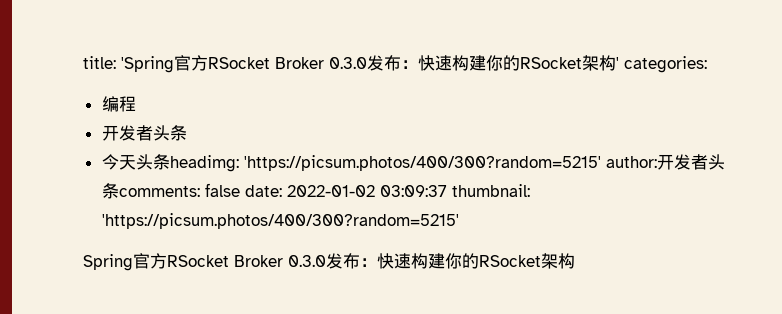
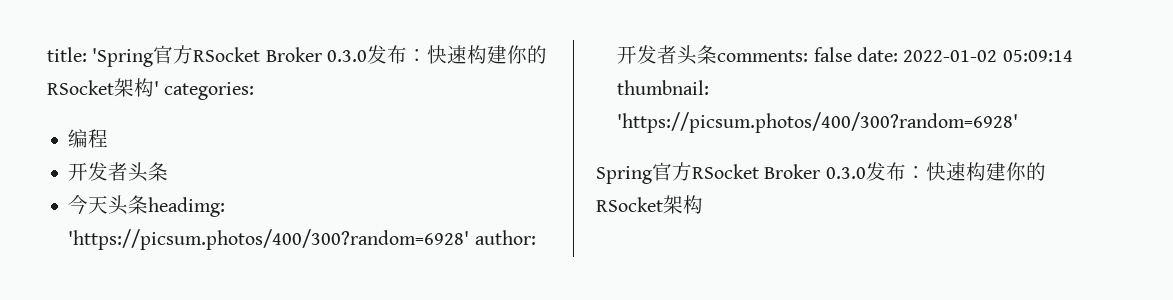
[243,155,601,171] 'https://picsum.photos/400/300?random=5215' -> [68,229,470,250] 'https://picsum.photos/400/300?random=6928'
[379,184,530,197] [101,213,459,229] 03:09:37 thumbnail: 'https://picsum.photos/400/300?random=5215' -> [1002,50,1073,62] [617,80,710,95] [617,112,1019,133] 05:09:14 thumbnail: 'https://picsum.photos/400/300?random=6928'

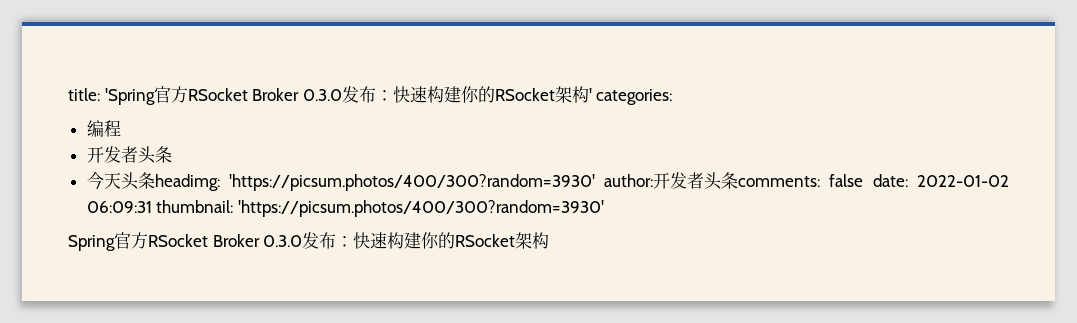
[68,229,470,250] 'https://picsum.photos/400/300?random=6928' -> [228,174,595,191] 'https://picsum.photos/400/300?random=3930'
[1002,50,1073,62] [617,80,710,95] [617,112,1019,133] 05:09:14 thumbnail: 'https://picsum.photos/400/300?random=6928' -> [86,200,604,217] 06:09:31 thumbnail: 'https://picsum.photos/400/300?random=3930'

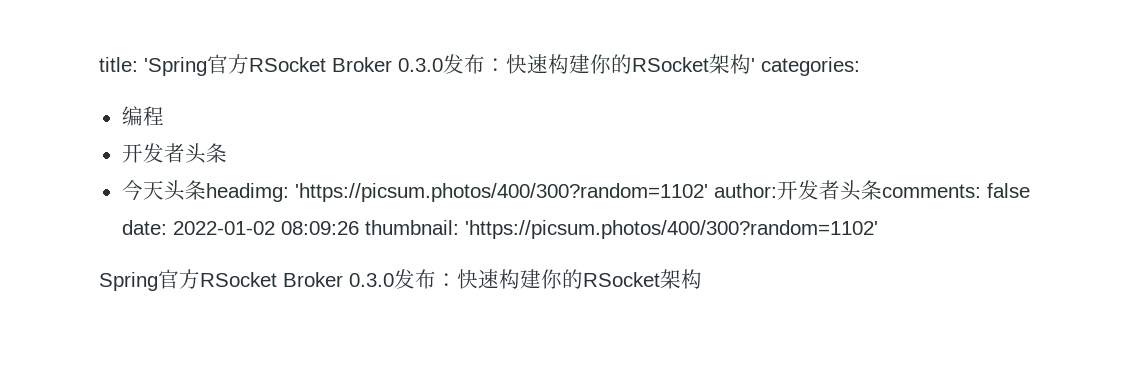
[228,174,595,191] 'https://picsum.photos/400/300?random=3930' -> [294,183,708,202] 'https://picsum.photos/400/300?random=1102'
[86,200,604,217] 06:09:31 thumbnail: 'https://picsum.photos/400/300?random=3930' -> [280,220,878,239] 08:09:26 thumbnail: 'https://picsum.photos/400/300?random=1102'

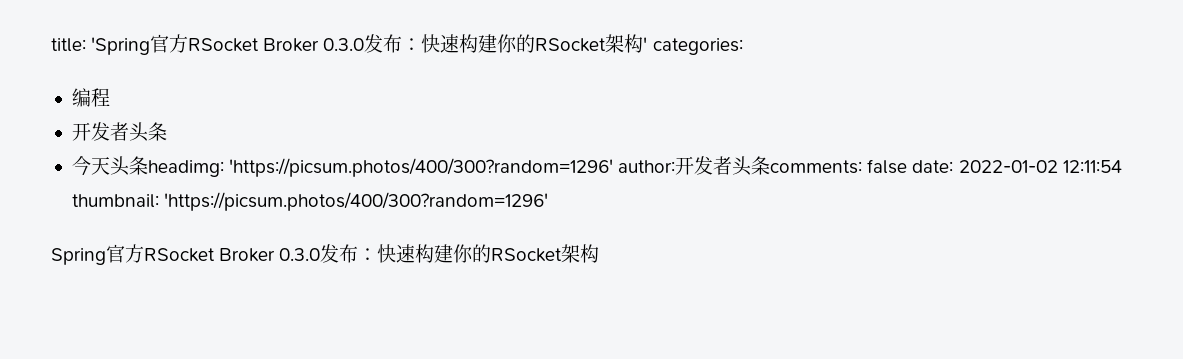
[294,183,708,202] 'https://picsum.photos/400/300?random=1102' -> [229,158,614,177] 'https://picsum.photos/400/300?random=1296'
[280,220,878,239] 08:09:26 thumbnail: 'https://picsum.photos/400/300?random=1102' -> [1062,160,1122,173] [71,192,549,211] 12:11:54 thumbnail: 'https://picsum.photos/400/300?random=1296'

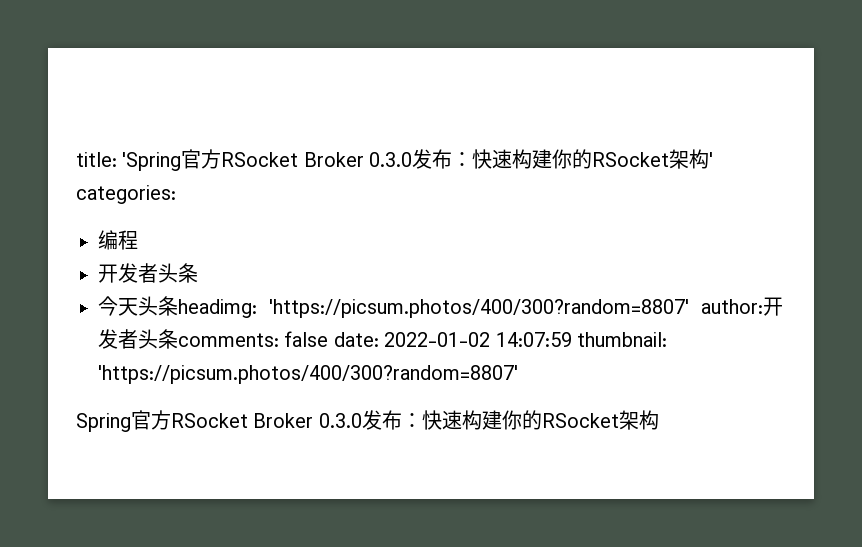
[229,158,614,177] 'https://picsum.photos/400/300?random=1296' -> [269,299,689,318] 'https://picsum.photos/400/300?random=8807'
[1062,160,1122,173] [71,192,549,211] 12:11:54 thumbnail: 'https://picsum.photos/400/300?random=1296' -> [495,332,667,347] [98,365,518,384] 14:07:59 thumbnail: 'https://picsum.photos/400/300?random=8807'

